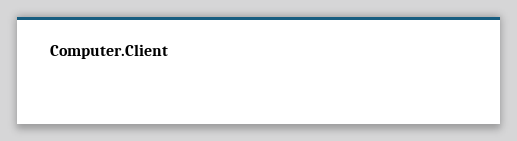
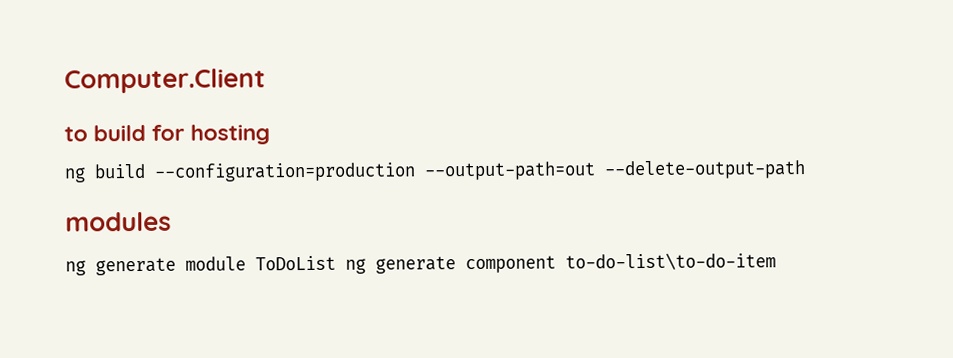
(168, 51) none -> [64,124,271,145] [64,160,806,183] [65,211,172,232] [65,252,776,276] // to build for hosting // ng build --configuration=production --output-path=out --delete-output-path // modules // ng generate module ToDoList ng generate component to-do-list\to-do-item

